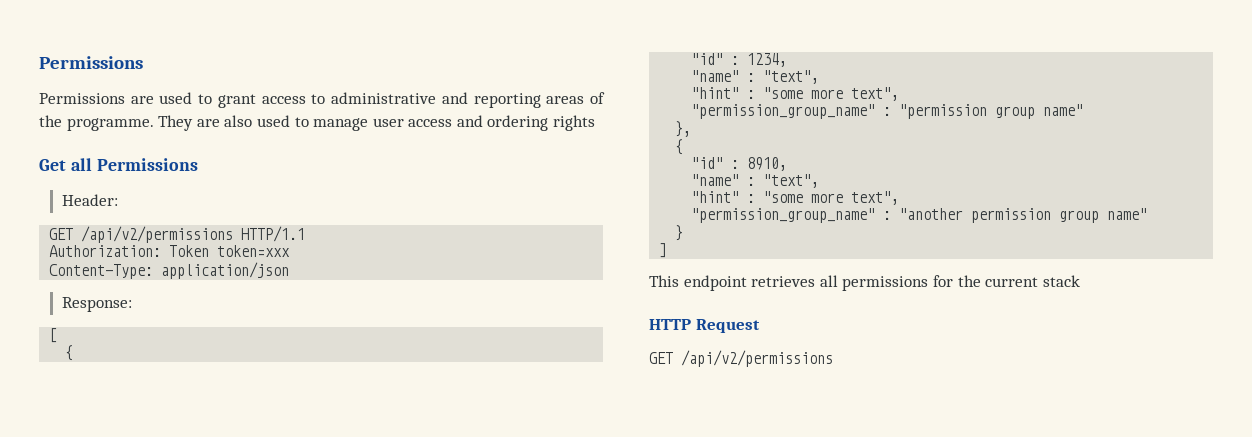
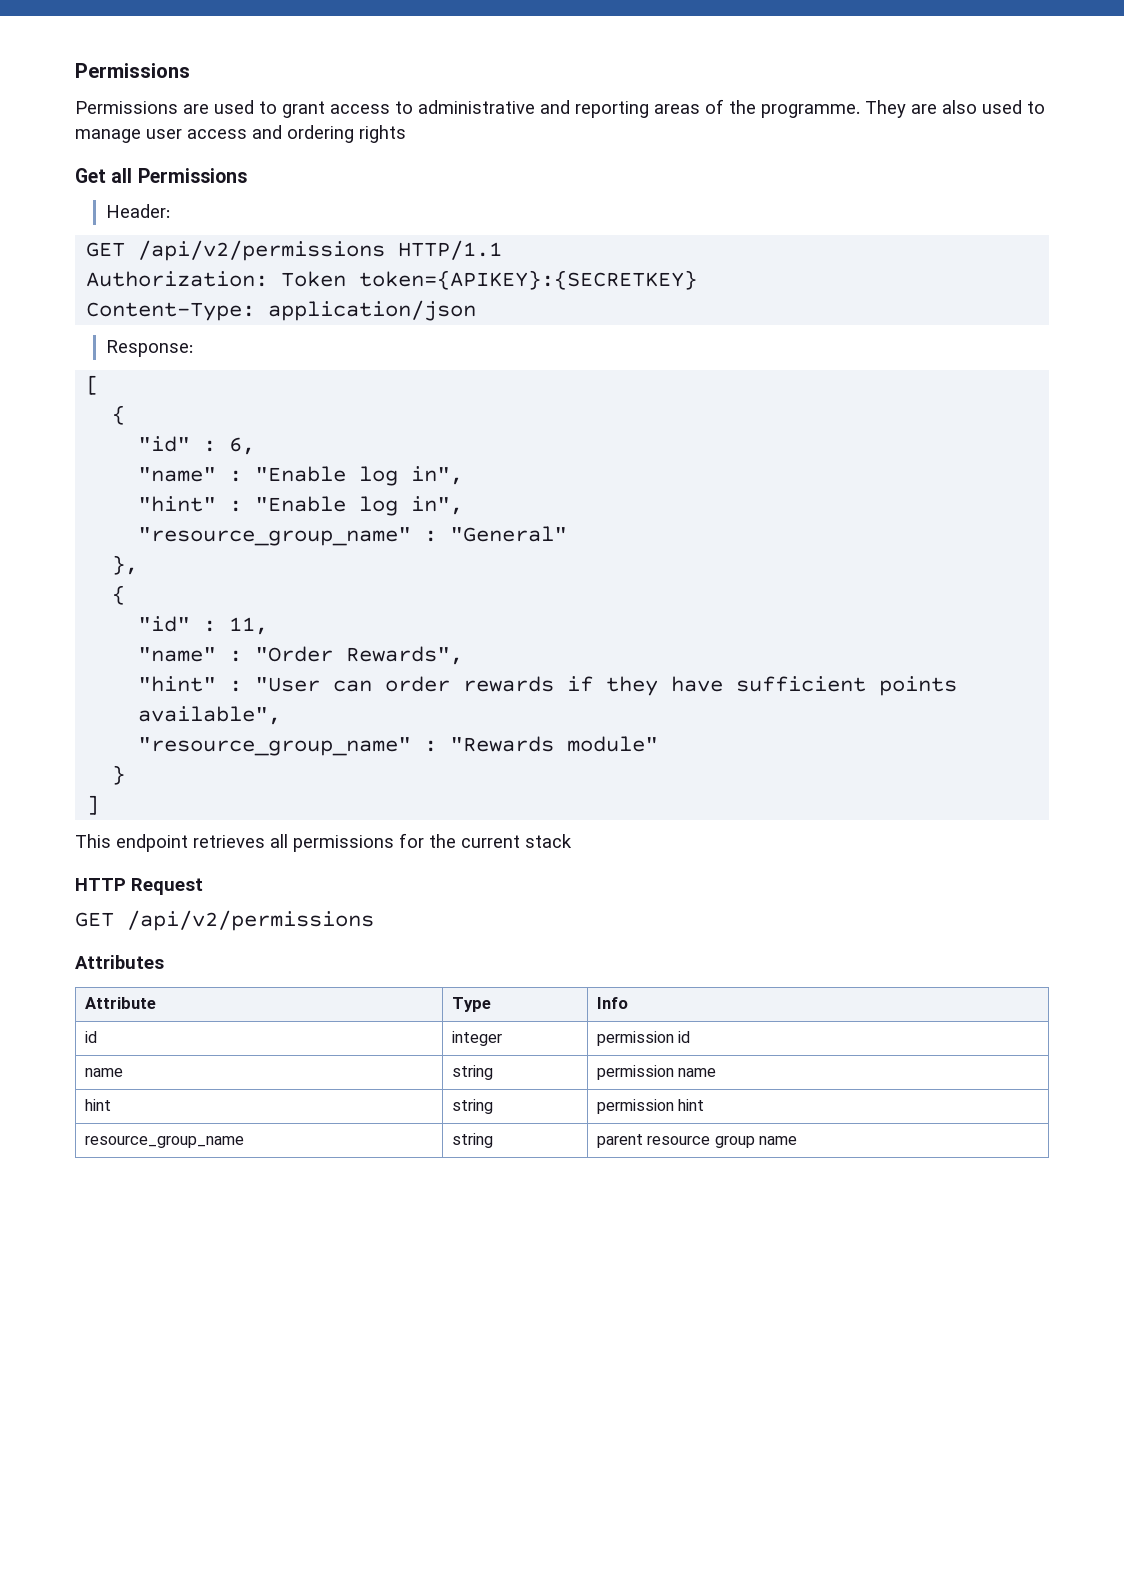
[217,245,291,257] token=xxx -> [359,270,698,290] token={APIKEY}:{SECRETKEY}
[747,53,788,67] [691,70,820,84] [691,87,900,101] [691,104,1084,119] 1234, // "name" : "text", // "hint" : "some more text", // "permission_group_name" : "permission group name" -> [229,437,256,455] [138,466,464,486] [138,496,464,516] [138,526,568,546] 6, // "name" : "Enable log in", // "hint" : "Enable log in", // "resource_group_name" : "General"
[747,157,788,171] [691,174,820,188] [691,191,900,205] [691,208,1148,223] 8910, // "name" : "text", // "hint" : "some more text", // "permission_group_name" : "another permission group name" -> [229,617,269,635] [138,646,464,665] [138,676,958,696] [138,706,282,725] [138,736,659,756] 11, // "name" : "Order Rewards", // "hint" : "User can order rewards if they have sufficient points available", // "resource_group_name" : "Rewards module"
(833, 358) none -> [75,955,164,969] [84,997,156,1009] [451,997,491,1012] [596,997,628,1009] [84,1031,97,1043] [451,1031,502,1046] [596,1031,691,1046] [84,1068,123,1077] [451,1065,493,1080] [596,1065,717,1080] [84,1099,111,1111] [451,1099,493,1114] [596,1099,705,1114] [84,1136,244,1148] [451,1133,493,1148] [596,1134,798,1148] // Attributes // Attribute | Type | Info // id | integer | permission id // name | string | permission name // hint | string | permission hint // resource_group_name | string | parent resource group name

